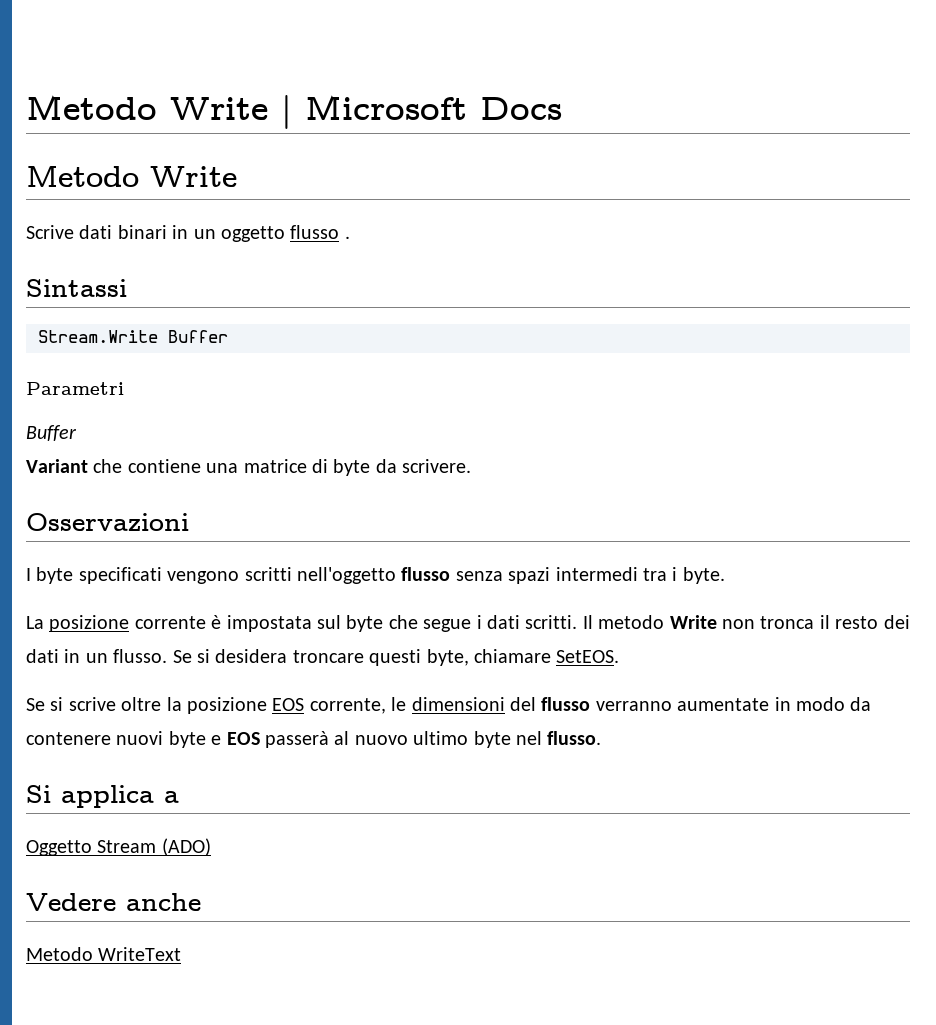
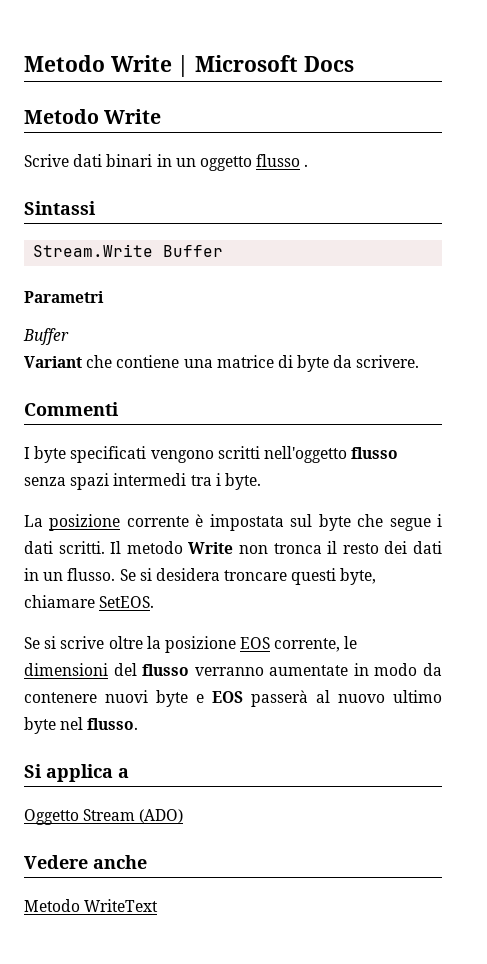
[26,513,189,531] Osservazioni -> [24,402,119,416] Commenti

